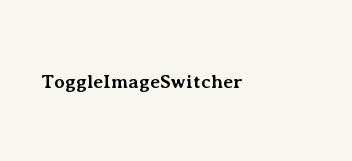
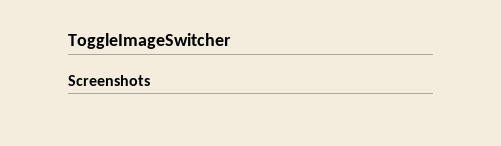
(243, 83) none -> [68,75,150,86] // Screenshots

